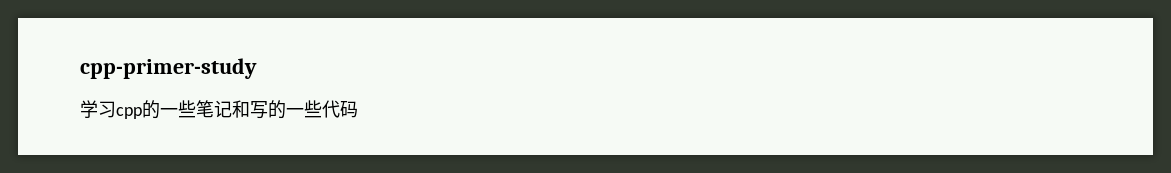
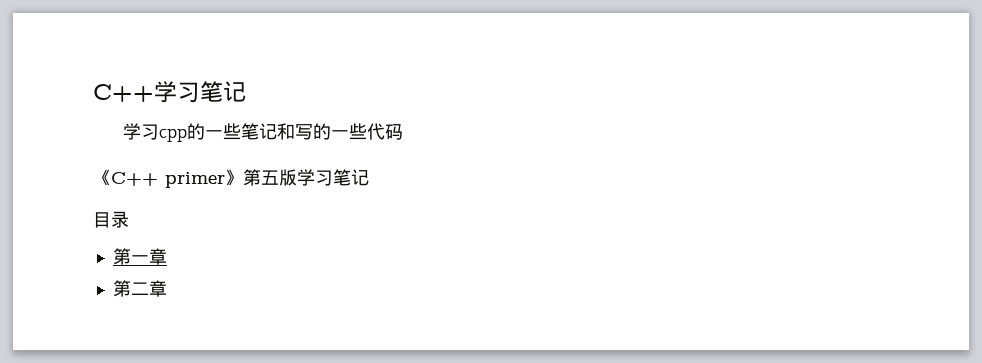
[80,58,257,79] cpp-primer-study -> [93,81,246,103] C++学习笔记
(358, 109) none -> [93,169,369,188] [93,211,129,228] [112,248,167,265] [112,280,167,297] // 《C++ primer》第五版学习笔记 // 目录 // 第一章 // 第二章

